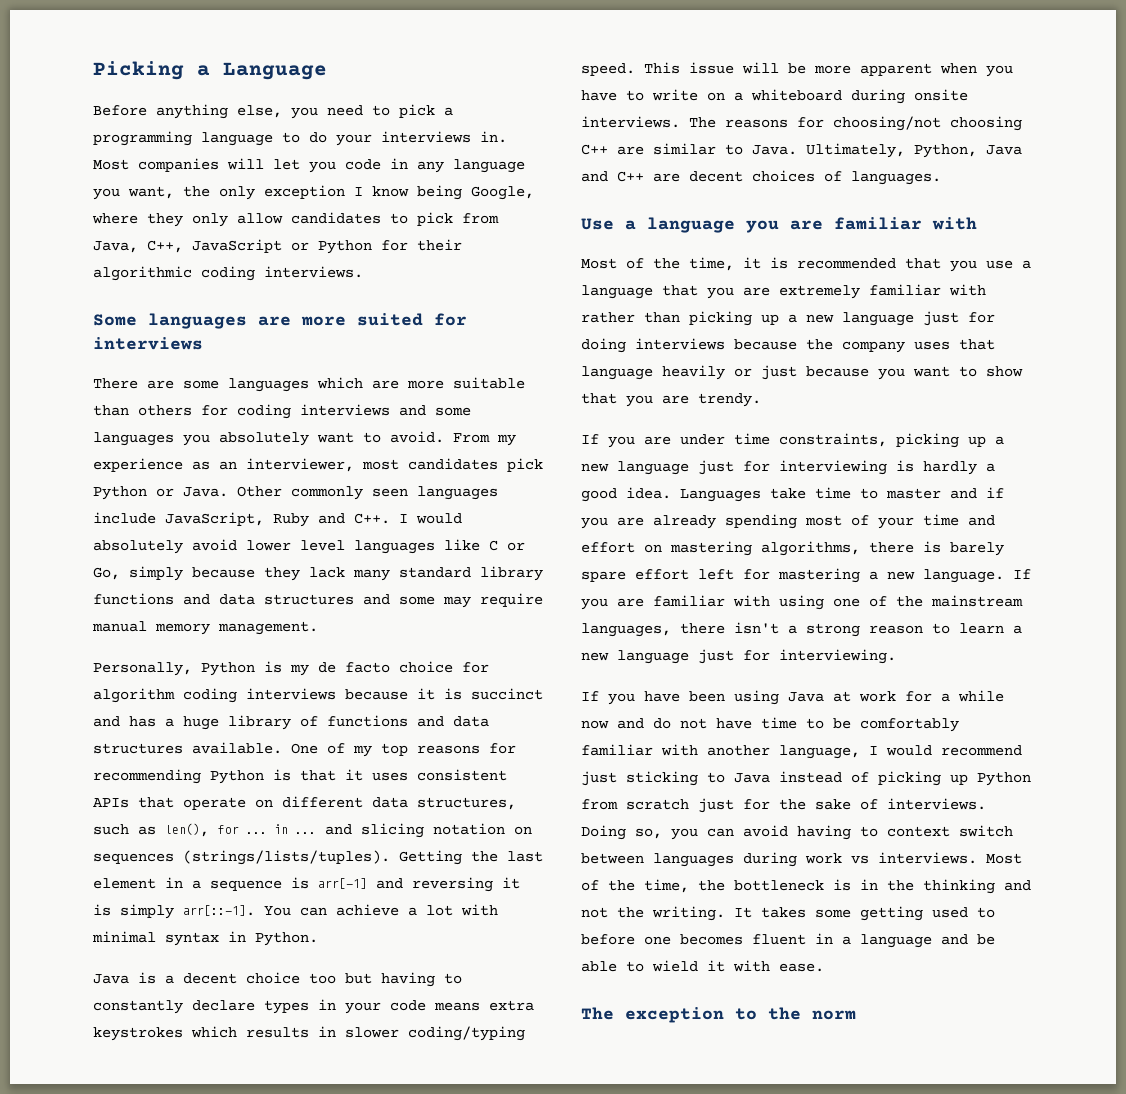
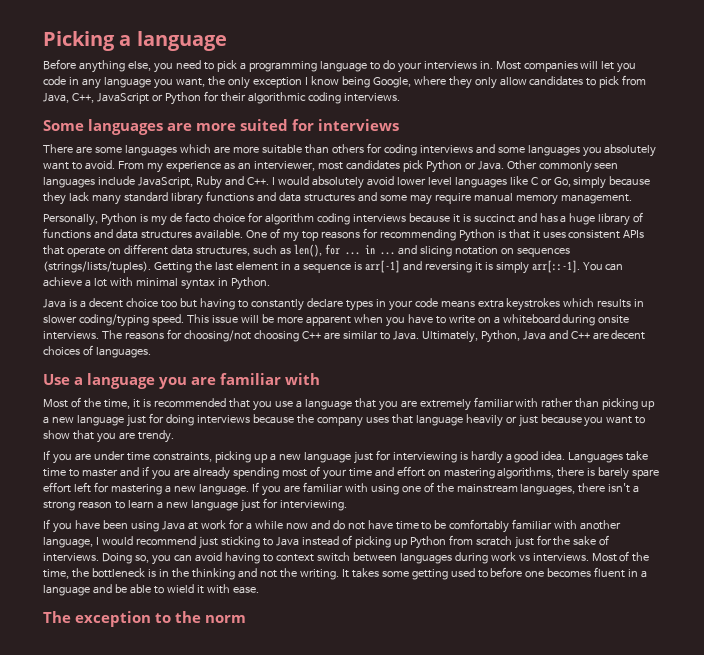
[223,62,327,80] Language -> [136,31,227,51] language

